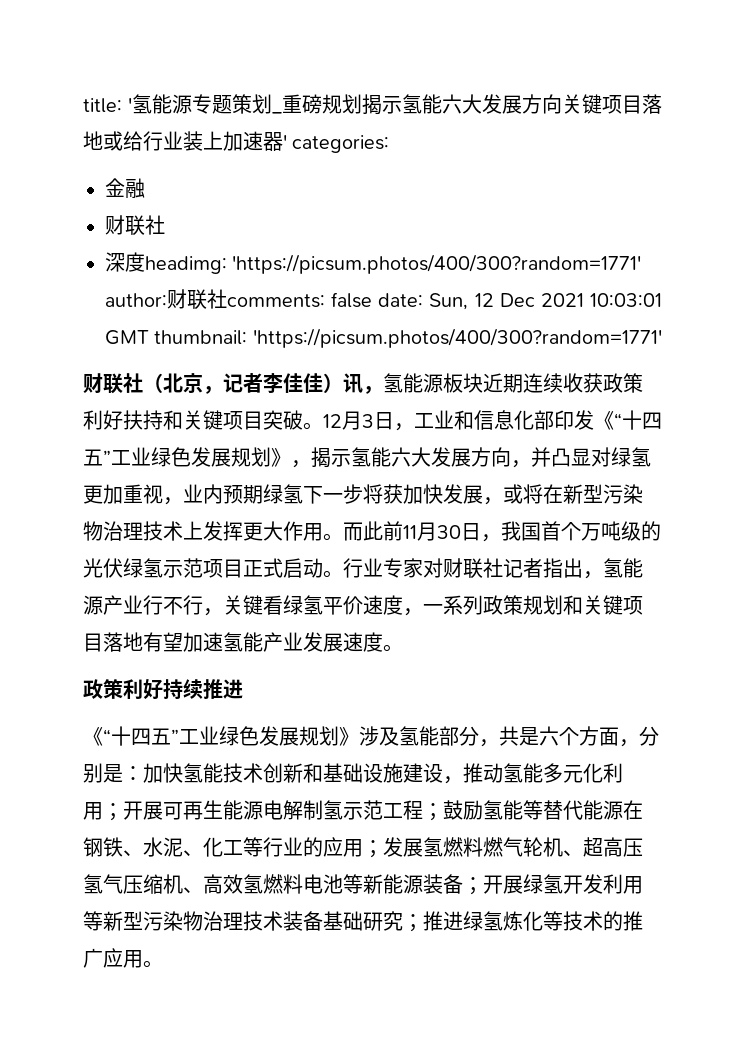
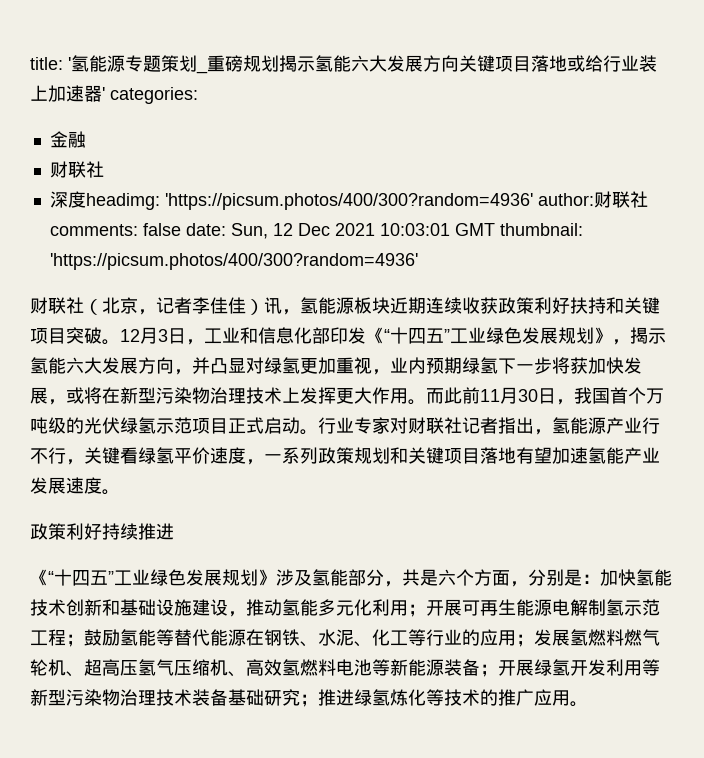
[232,254,642,274] 'https://picsum.photos/400/300?random=1771' -> [164,193,533,210] 'https://picsum.photos/400/300?random=4936'
[252,328,662,348] 'https://picsum.photos/400/300?random=1771' -> [49,253,418,270] 'https://picsum.photos/400/300?random=4936'

